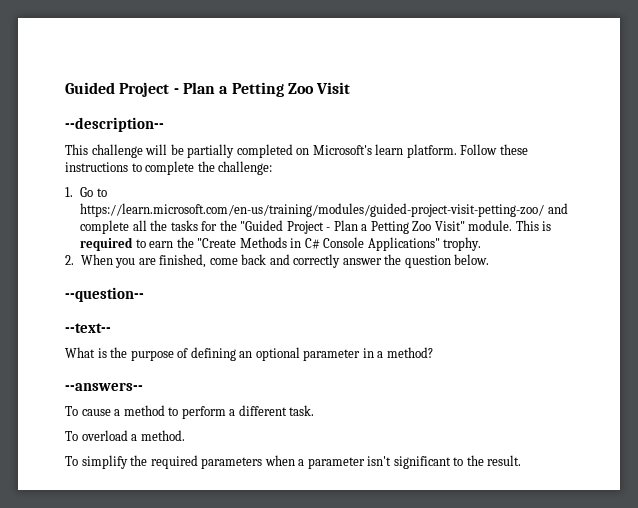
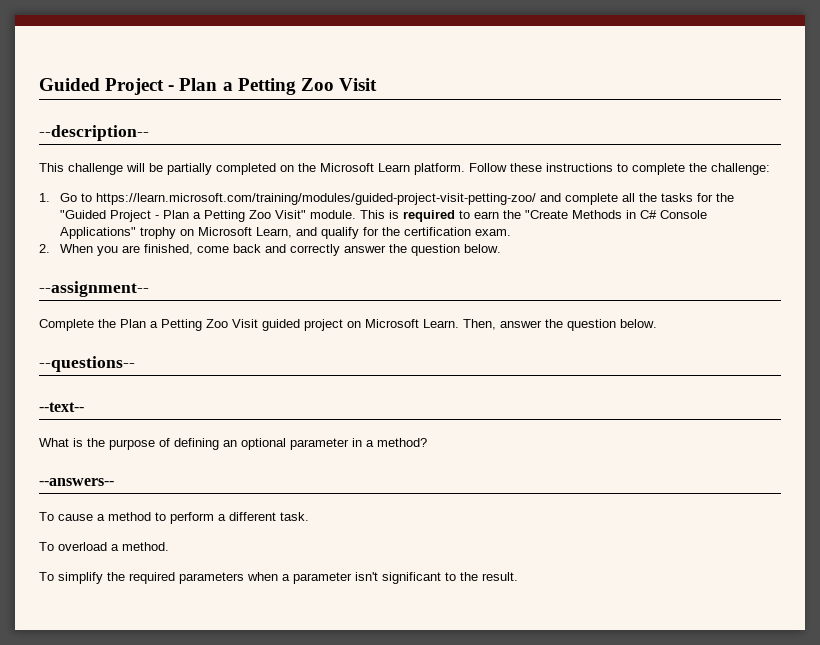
[312,144,404,155] Microsoft's learn -> [298,163,410,172] the Microsoft Learn
[80,203,545,217] https://learn.microsoft.com/en-us/training/modules/guided-project-visit-petting-zoo/ -> [95,193,536,205] https://learn.microsoft.com/training/modules/guided-project-visit-petting-zoo/
[443,237,482,251] trophy. -> [139,227,511,239] trophy on Microsoft Learn, and qualify for the certification exam.
[65,287,144,302] --question-- -> [39,281,149,297] [39,319,657,331] [39,356,135,372] --assignment-- // Complete the Plan a Petting Zoo Visit guided project on Microsoft Learn. Then, answer the question below. // --questions--

